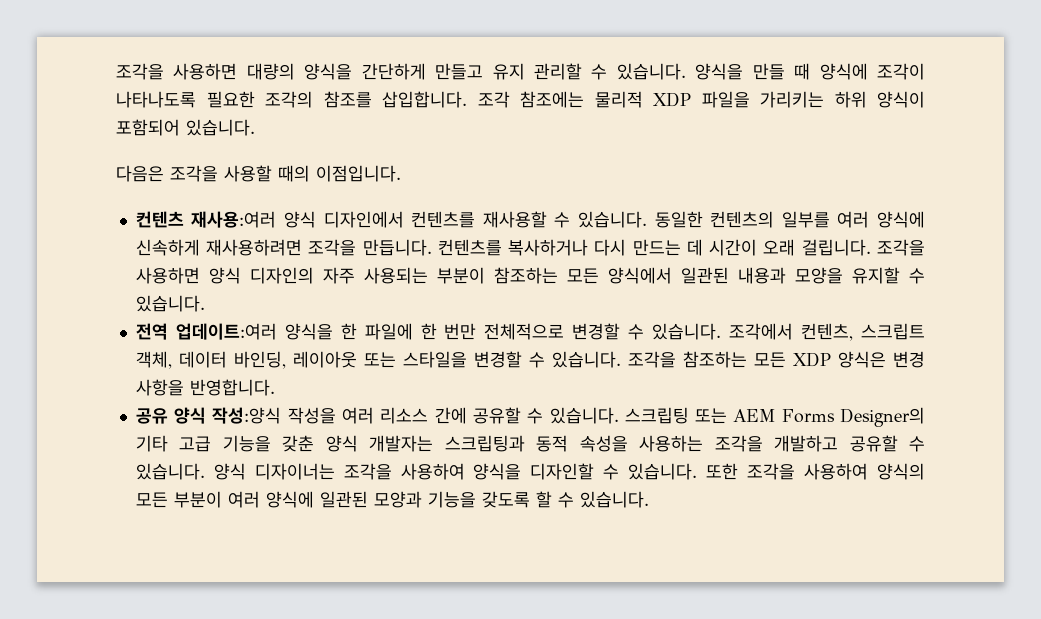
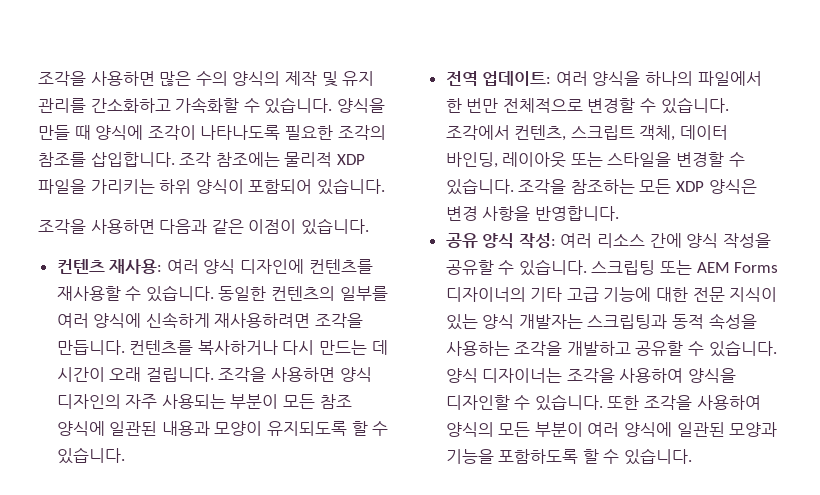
[116,63,582,80] 조각을 사용하면 대량의 양식을 간단하게 만들고 유지 관리할 -> [38,71,375,87] [38,97,240,113] 조각을 사용하면 많은 수의 양식의 제작 및 유지 관리를 간소화하고 가속화할
[116,165,401,182] [135,211,404,228] 다음은 조각을 사용할 때의 이점입니다. // 컨텐츠 재사용:여러 양식 디자인에서 -> [38,218,369,235] [56,259,305,274] 조각을 사용하면 다음과 같은 이점이 있습니다. // 컨텐츠 재사용: 여러 양식 디자인에
[493,267,925,284] [135,295,205,312] [135,323,413,340] 참조하는 모든 양식에서 일관된 내용과 모양을 유지할 수 있습니다. // 전역 업데이트:여러 양식을 한 파일에 -> [283,394,352,409] [56,421,389,436] [56,447,125,464] [445,71,762,86] 모든 참조 양식에 일관된 내용과 모양이 유지되도록 할 수 있습니다. // 전역 업데이트: 여러 양식을 하나의 파일에서
[212,407,336,424] 작성:양식 작성을 -> [518,233,556,248] 작성:
(467, 415) none -> [686,233,771,248] 양식 작성을
[839,407,925,427] Designer의 -> [445,287,526,302] 디자이너의
[222,435,315,452] 기능을 갖춘 -> [603,287,778,302] [445,314,478,330] 기능에 대한 전문 지식이 있는
[481,491,530,508] 갖도록 -> [498,449,579,464] 포함하도록

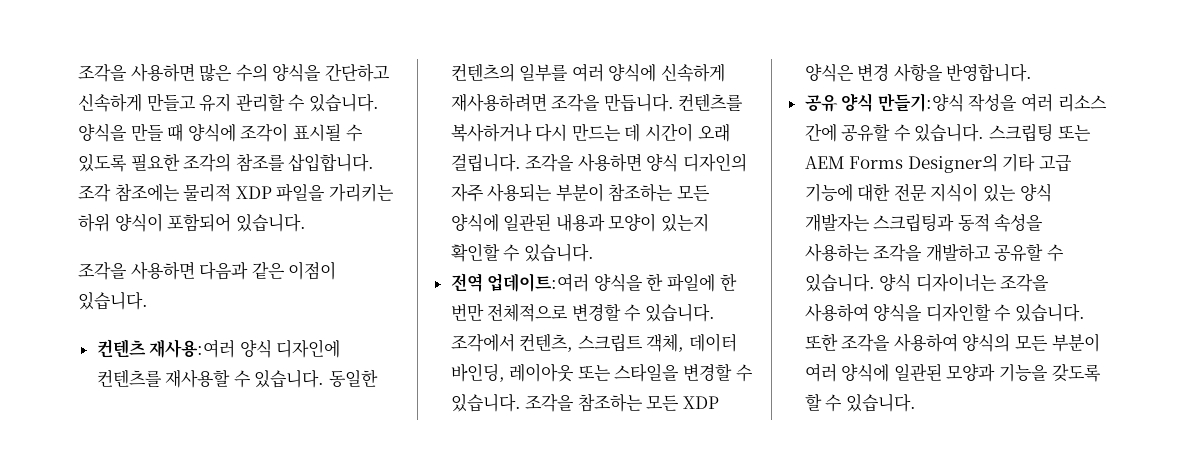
[232,71,375,87] [38,97,240,113] 양식의 제작 및 유지 관리를 간소화하고 가속화할 -> [272,63,390,82] [78,93,285,112] 양식을 간단하고 신속하게 만들고 유지 관리할
[200,125,281,140] 나타나도록 -> [292,124,363,142] [78,154,127,172] 표시될 수 있도록
[109,259,199,274] 재사용: 여러 -> [149,339,236,358] 재사용:여러
[283,394,352,409] 모든 참조 -> [608,183,711,202] 참조하는 모든
[267,421,368,436] 유지되도록 할 -> [661,214,710,232] [450,243,500,262] 있는지 확인할
[482,71,762,86] 업데이트: 여러 양식을 하나의 파일에서 -> [487,273,716,292] 업데이트:여러 양식을 한 파일에
[518,233,556,248] 작성: -> [877,93,1018,112] 만들기:양식 작성을
[686,233,771,248] 양식 작성을 -> (837, 132) none
[445,287,526,302] 디자이너의 -> [907,153,998,173] Designer의
[498,449,579,464] 포함하도록 -> [1051,363,1101,382] 갖도록

